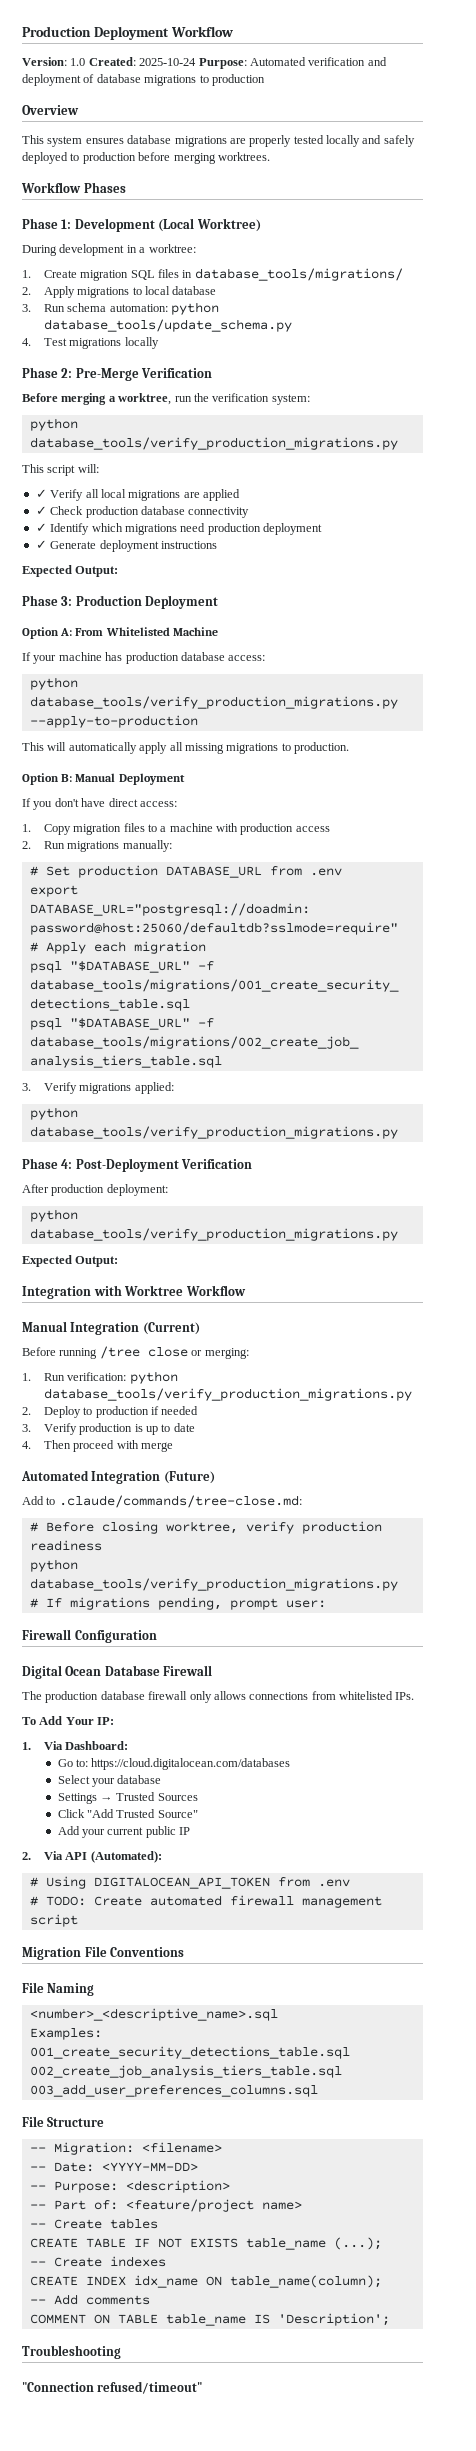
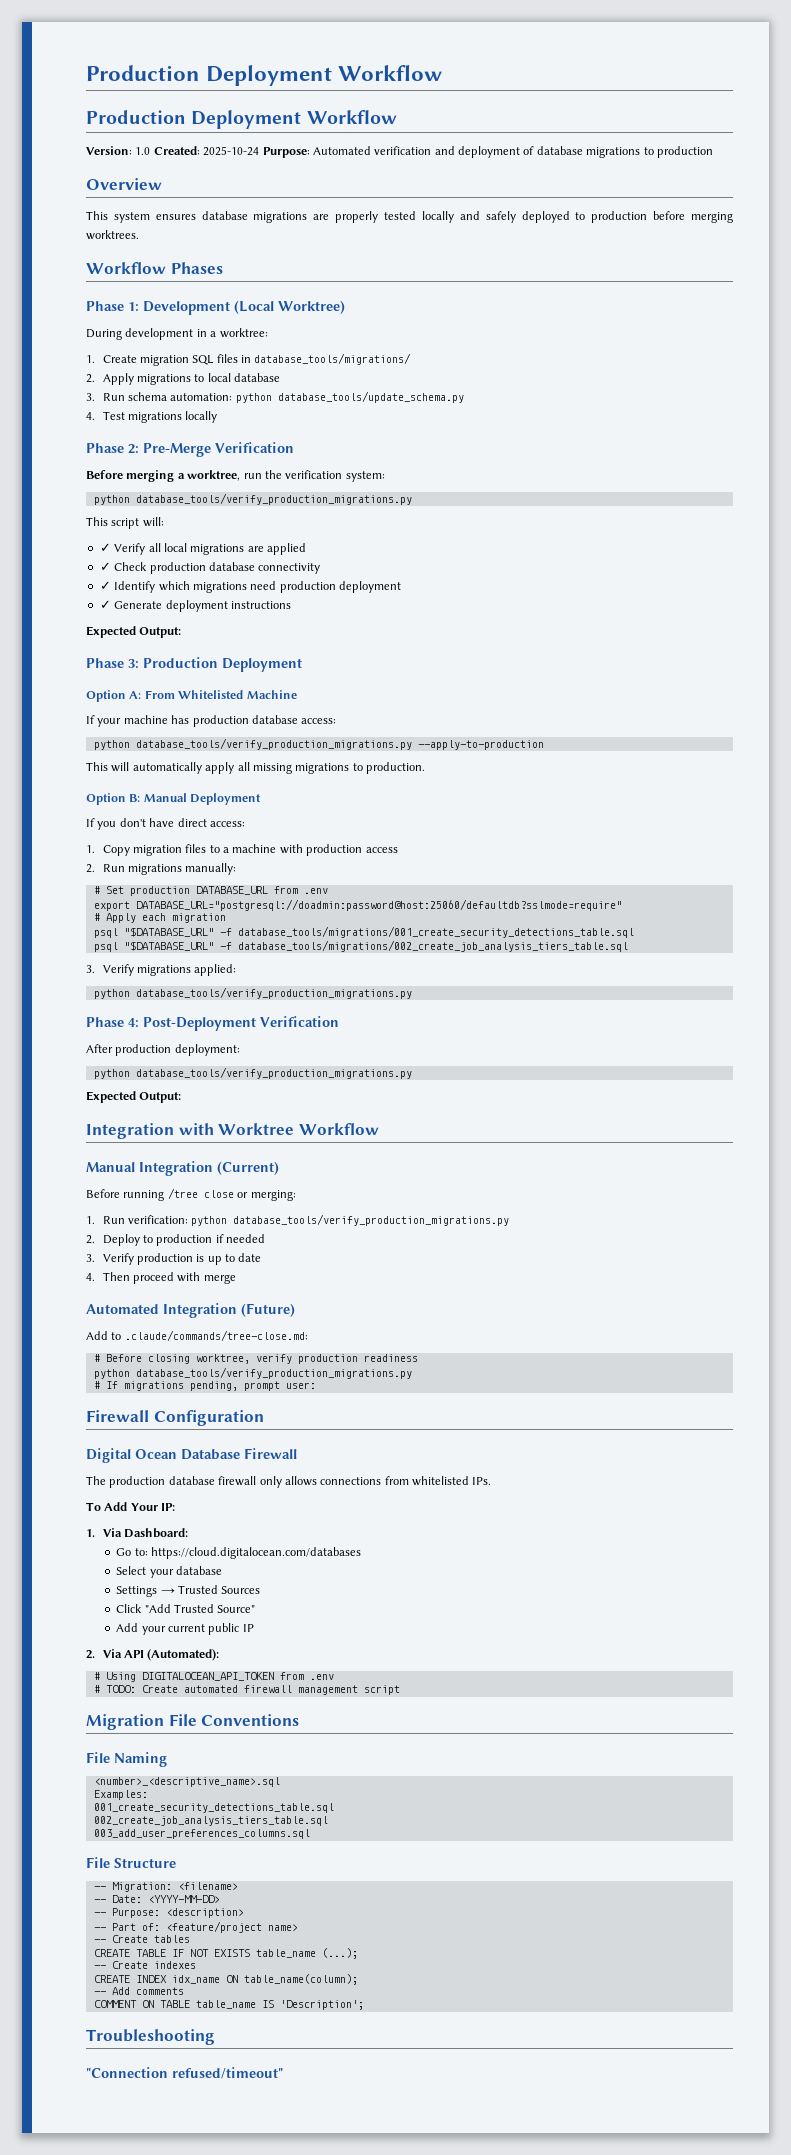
[22,26,233,40] Production Deployment Workflow -> [86,65,443,86] [86,110,397,129] Production Deployment Workflow // Production Deployment Workflow

